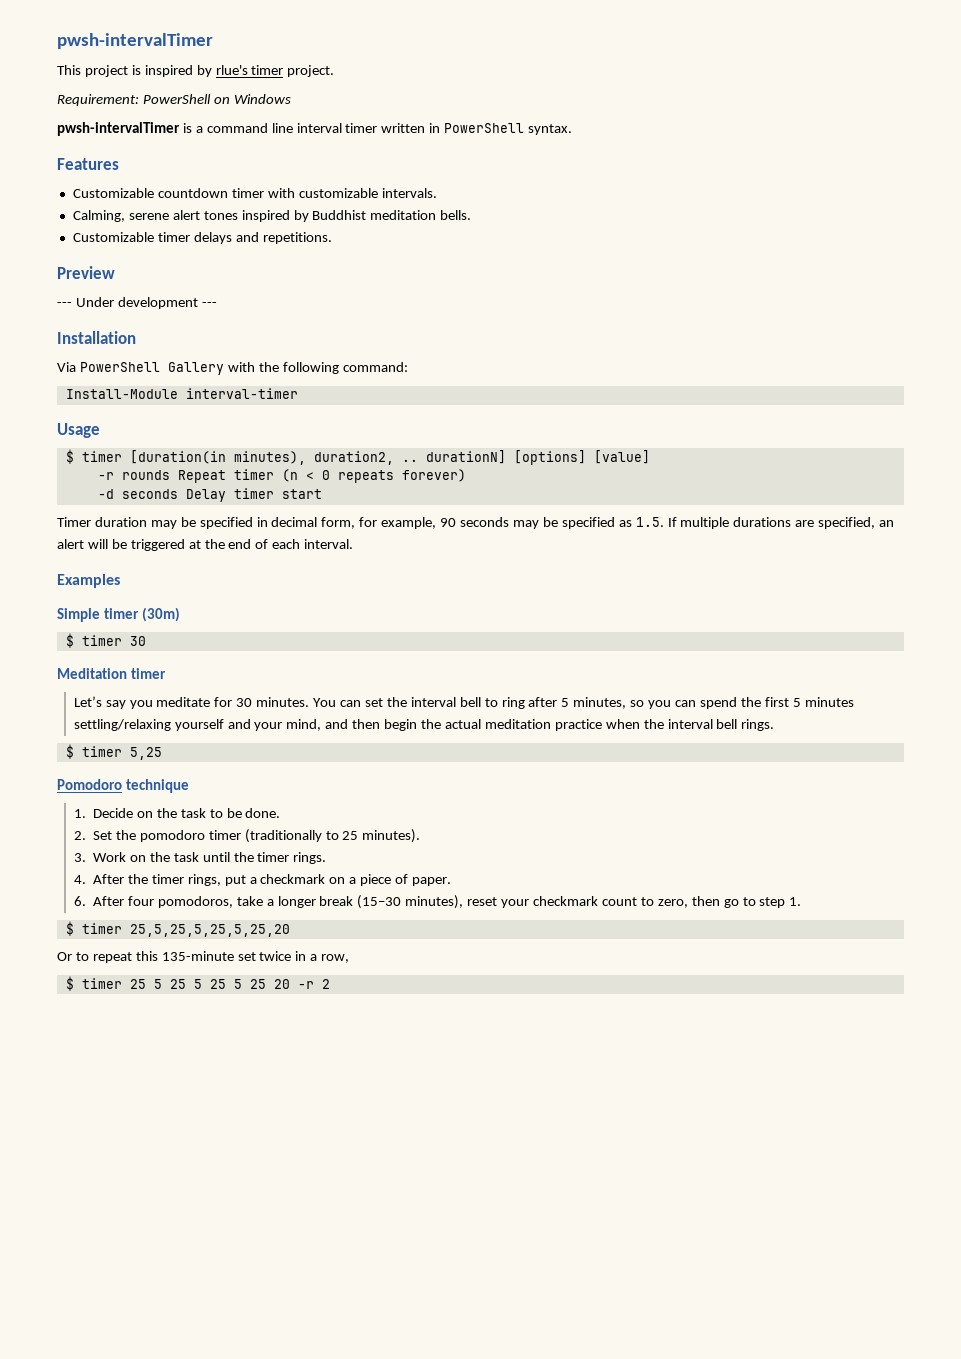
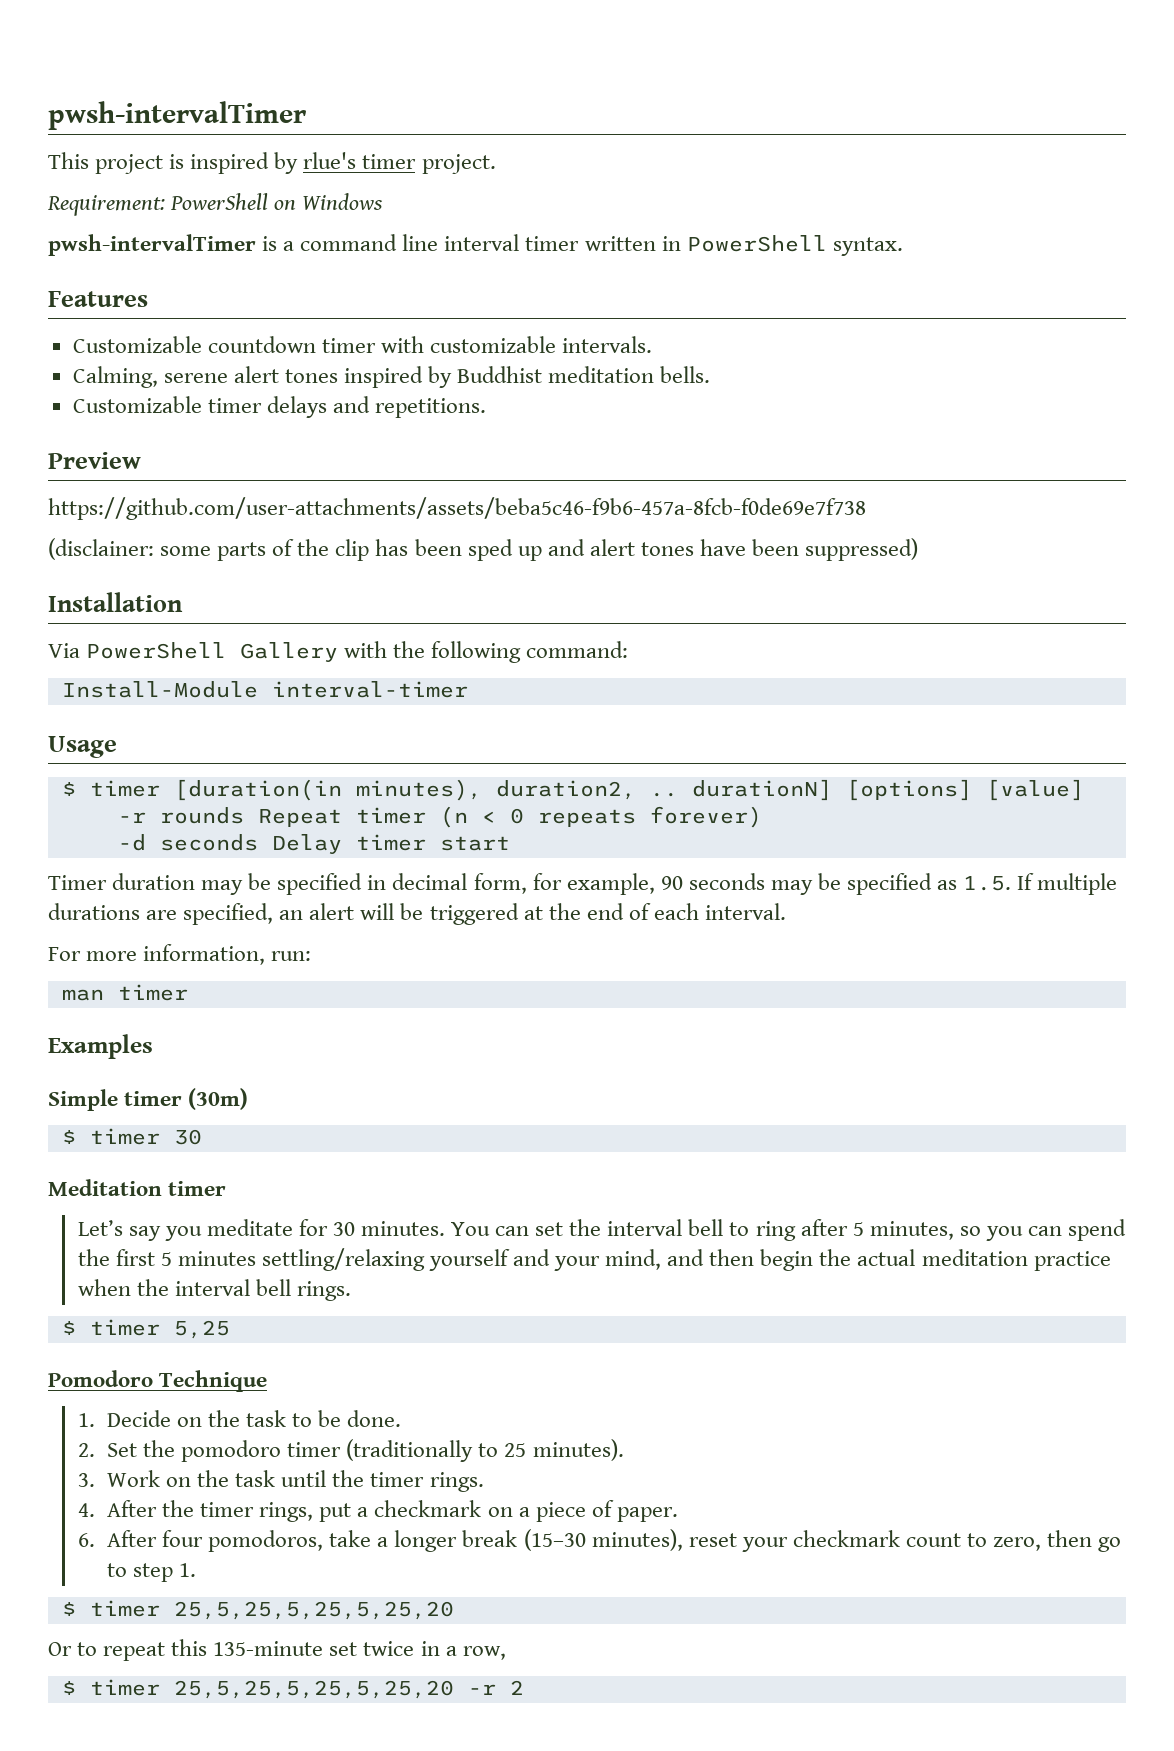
[57,297,217,309] --- Under development --- -> [48,497,866,520] [48,538,919,561] https://github.com/user-attachments/assets/beba5c46-f9b6-457a-8fcb-f0de69e7f738 // (disclainer: some parts of the clip has been sped up and alert tones have been suppressed)
(354, 544) none -> [48,944,312,965] [61,984,188,1001] // For more information, run: // man timer
[125,779,189,793] technique -> [159,1370,268,1392] Technique
[129,979,290,989] 25 5 25 5 25 5 25 20 -> [173,1680,454,1699] 25,5,25,5,25,5,25,20

